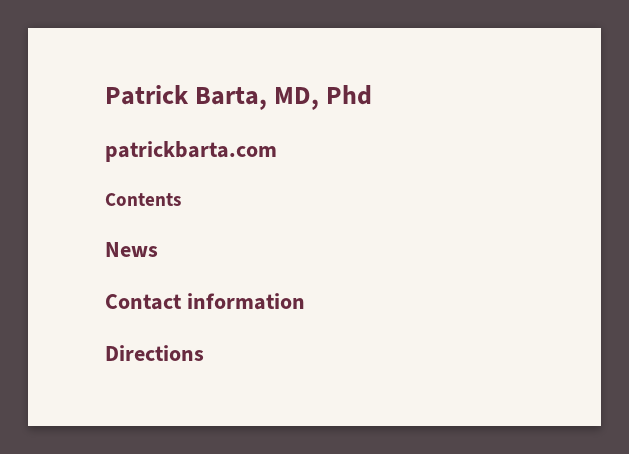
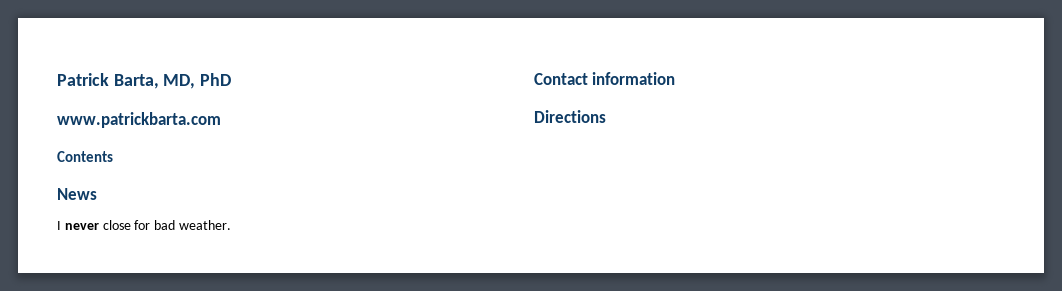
[326,85,373,105] [105,141,277,162] Phd // patrickbarta.com -> [200,73,232,86] [57,112,221,128] PhD // www.patrickbarta.com
(158, 249) none -> [57,220,231,230] // I never close for bad weather.

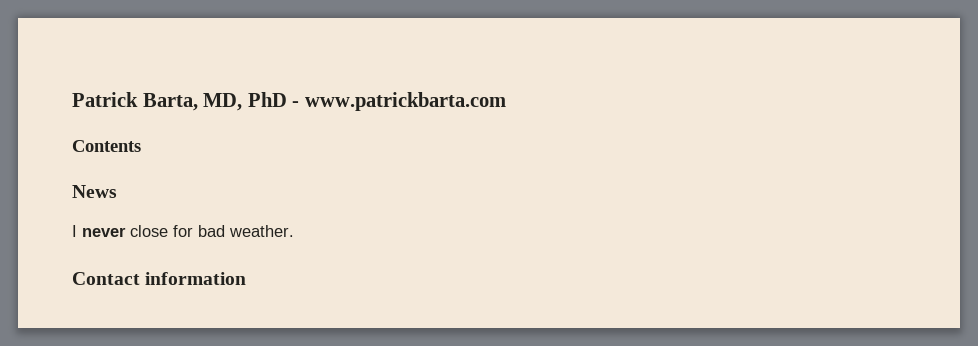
(232, 79) // -> [292,101,300,107] -
[534,110,606,123] // Directions -> (247, 278) none

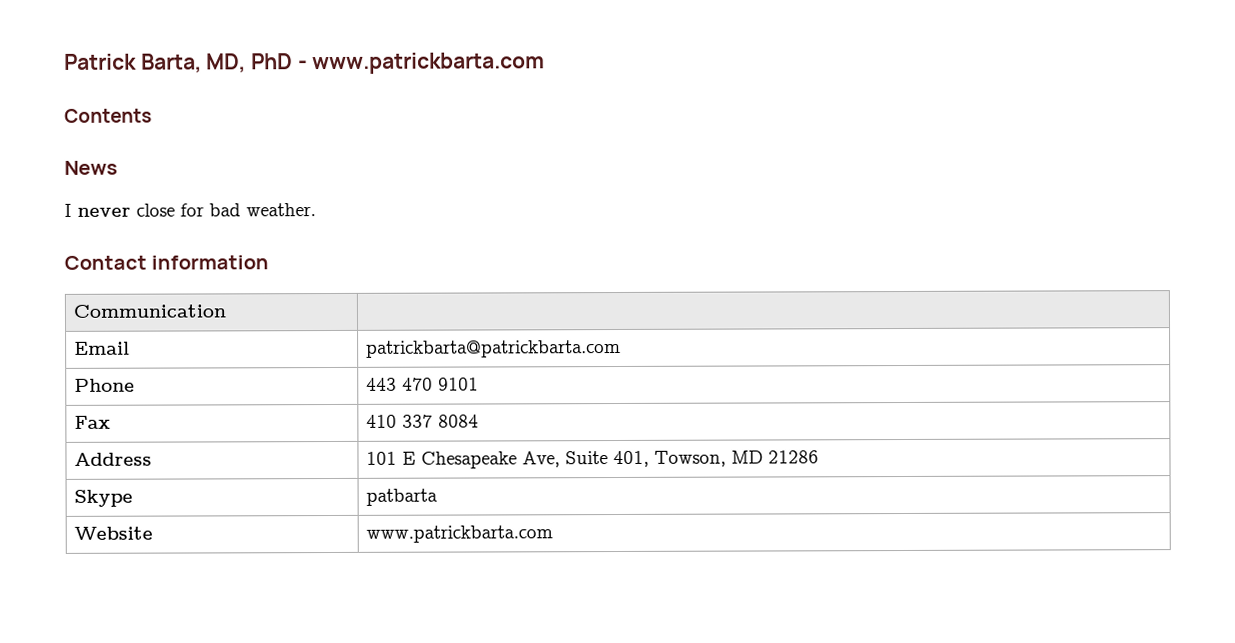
(247, 278) none -> [73,304,227,318] [74,341,131,355] [366,339,622,358] [74,378,136,392] [366,377,480,391] [74,415,112,429] [366,414,480,428] [74,452,153,466] [366,450,820,469] [74,489,134,507] [366,488,439,506] [74,526,154,540] [366,525,554,543] // Communication | // Email | patrickbarta@patrickbarta.com // Phone | 443 470 9101 // Fax | 410 337 8084 // Address | 101 E Chesapeake Ave, Suite 401, Towson, MD 21286 // Skype | patbarta // Website | www.patrickbarta.com

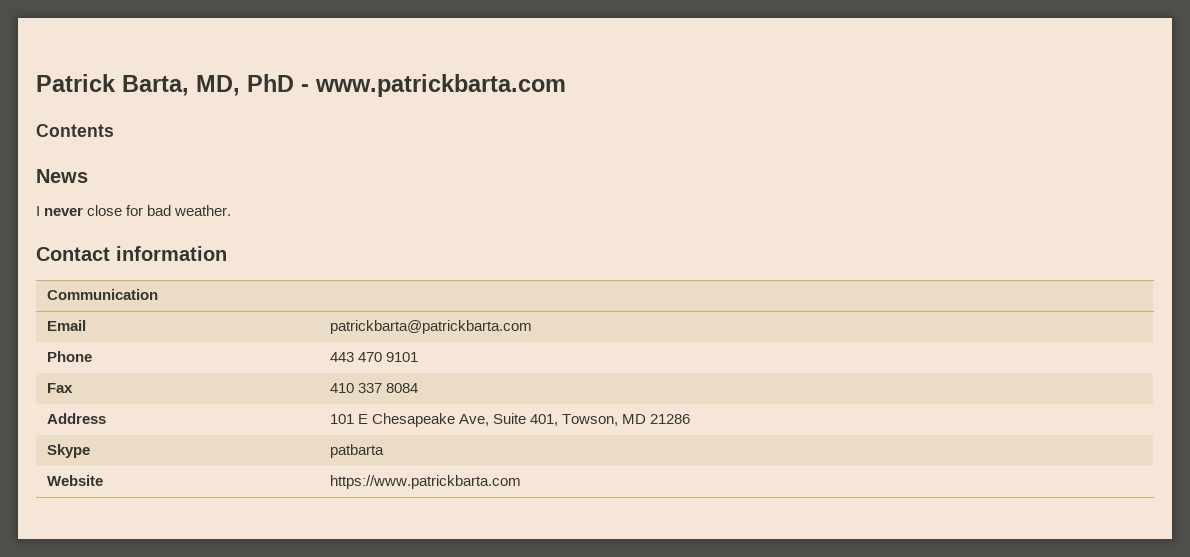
[366,525,554,543] www.patrickbarta.com -> [329,475,521,489] https://www.patrickbarta.com

